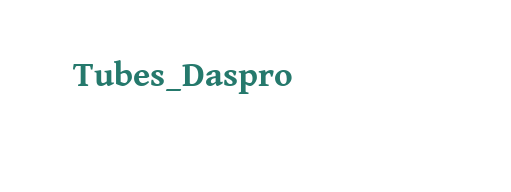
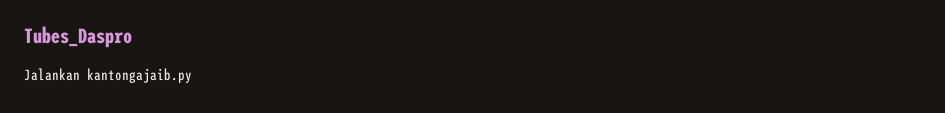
(293, 77) none -> [24,68,192,83] // Jalankan kantongajaib.py

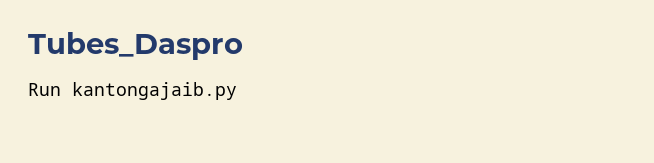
[24,68,80,81] Jalankan -> [28,83,61,96] Run

